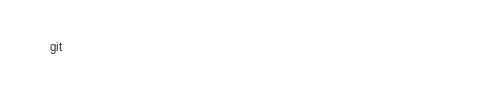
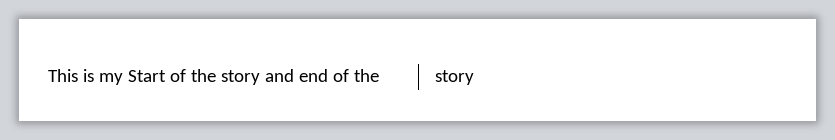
[50,42,63,54] git -> [48,69,474,85] This is my Start of the story and end of the story

